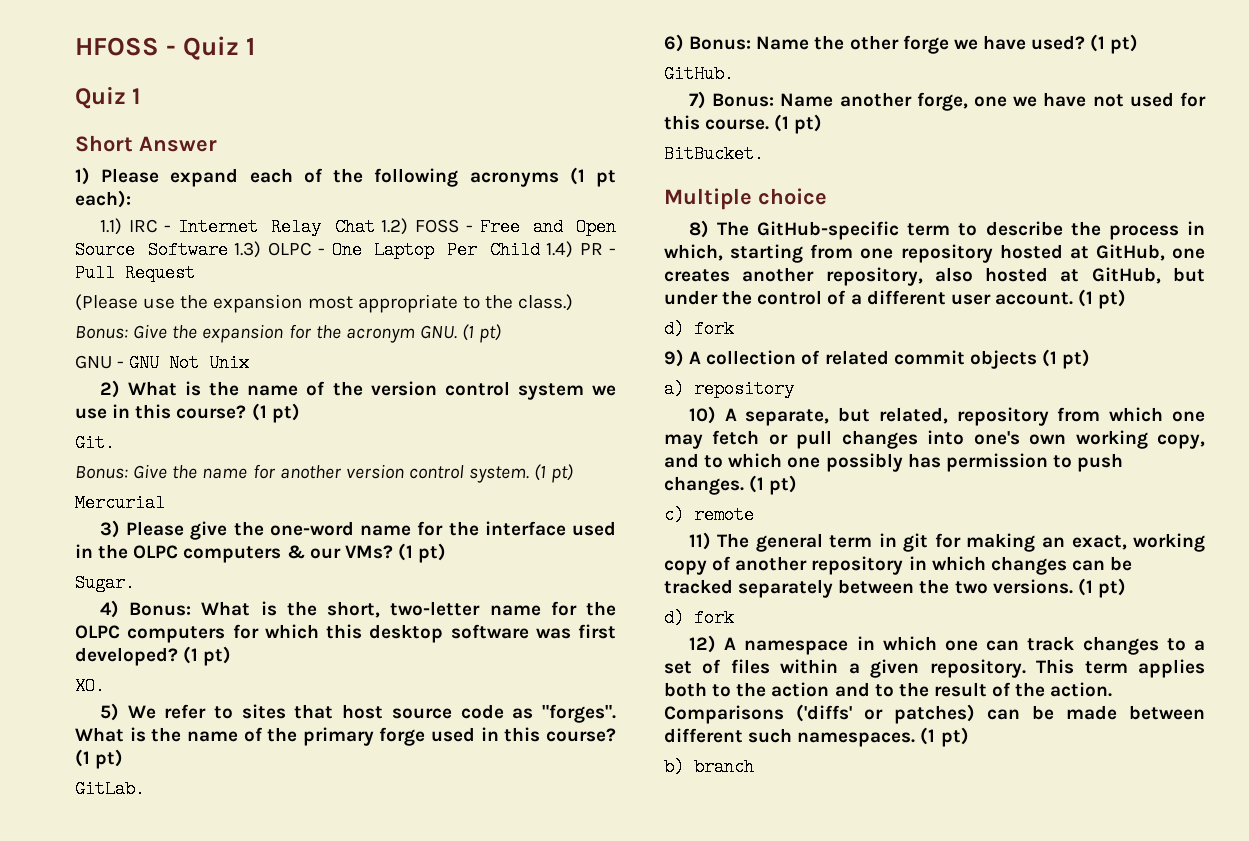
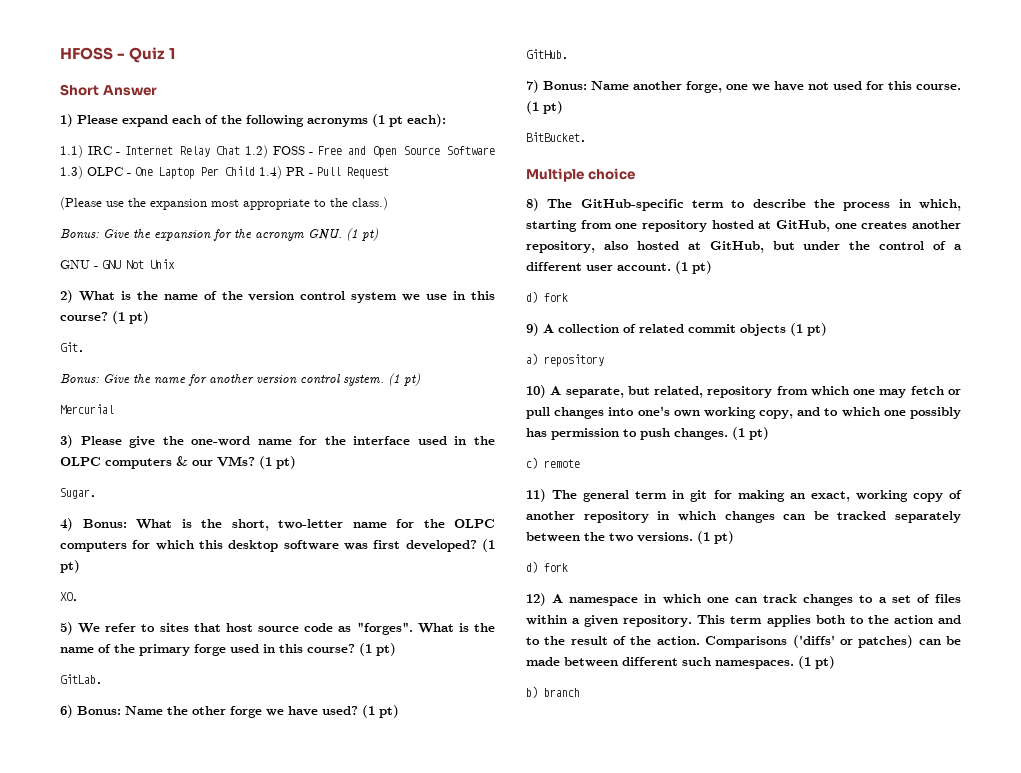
[75,86,142,109] // Quiz 1 -> (176, 53) none

